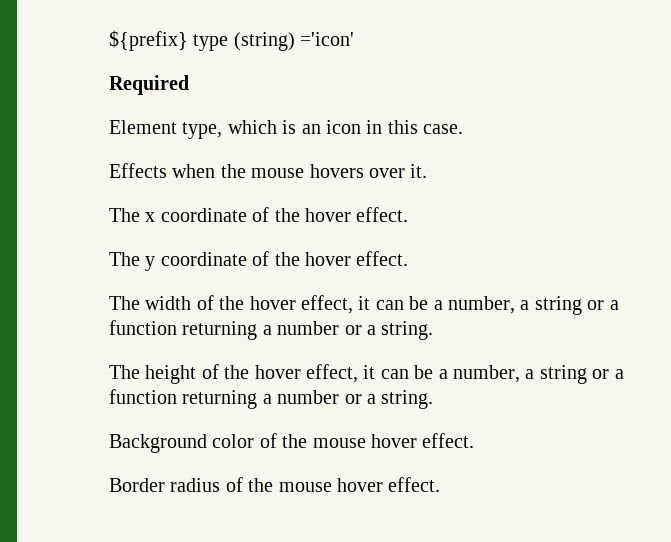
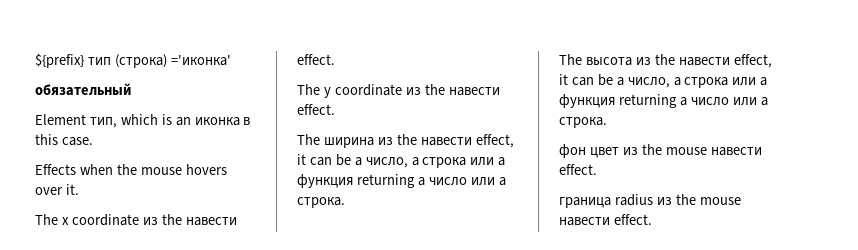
[193,32,355,51] [109,75,189,95] type (string) ='icon' // Required -> [87,54,231,68] [35,83,131,96] тип (строка) ='иконка' // обязательный
[182,122,223,139] type, -> [89,117,117,128] тип,
[326,120,383,134] icon in -> [194,117,251,126] иконка в
[252,207,351,222] of the hover -> [142,214,237,226] из the навести
[252,251,409,266] [109,295,619,315] [109,320,434,340] [109,364,624,384] [109,389,434,409] [109,433,475,453] [109,477,383,492] of the hover effect. // The width of the hover effect, it can be a number, a string or a function returning a number or a string. // The height of the hover effect, it can be a number, a string or a function returning a number or a string. // Background color of the mouse hover effect. // Border radius of the mouse hover -> [405,84,500,96] [297,104,335,115] [297,134,514,148] [297,154,506,168] [297,174,506,188] [297,197,345,208] [559,54,772,68] [559,74,768,88] [559,94,768,108] [559,117,607,128] [559,144,762,158] [559,164,597,175] [559,194,741,208] [559,217,610,226] из the навести effect. // The ширина из the навести effect, it can be a число, a строка или a функция returning a число или a строка. // The высота из the навести effect, it can be a число, a строка или a функция returning a число или a строка. // фон цвет из the mouse навести effect. // граница radius из the mouse навести

